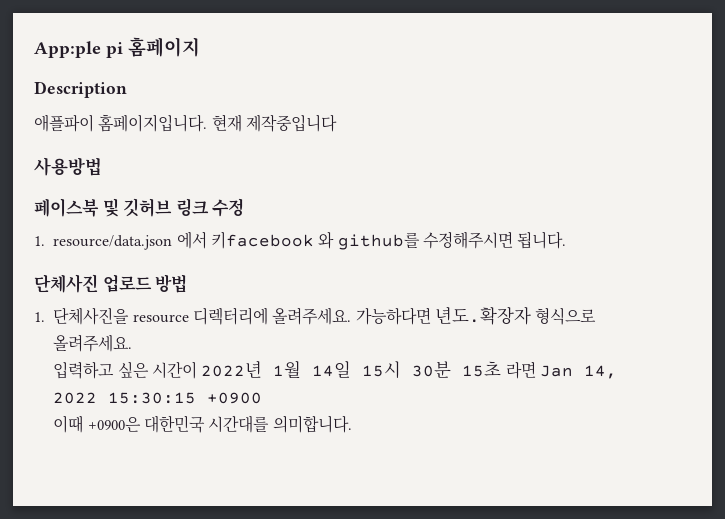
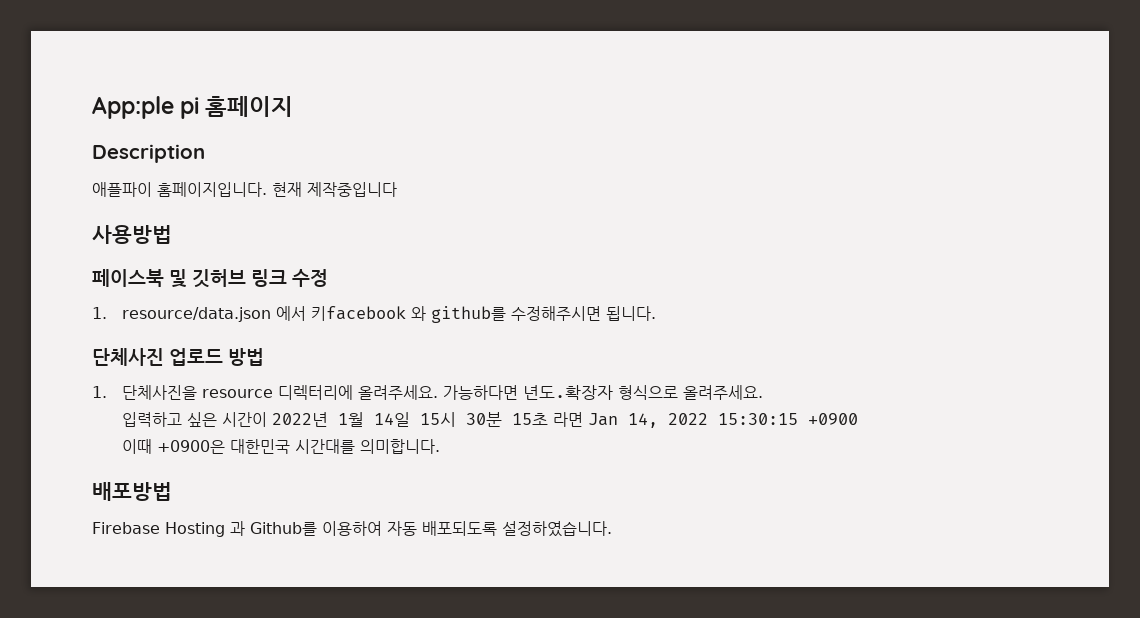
(352, 424) none -> [92,482,172,501] [92,521,612,537] // 배포방법 // Firebase Hosting 과 Github를 이용하여 자동 배포되도록 설정하였습니다.

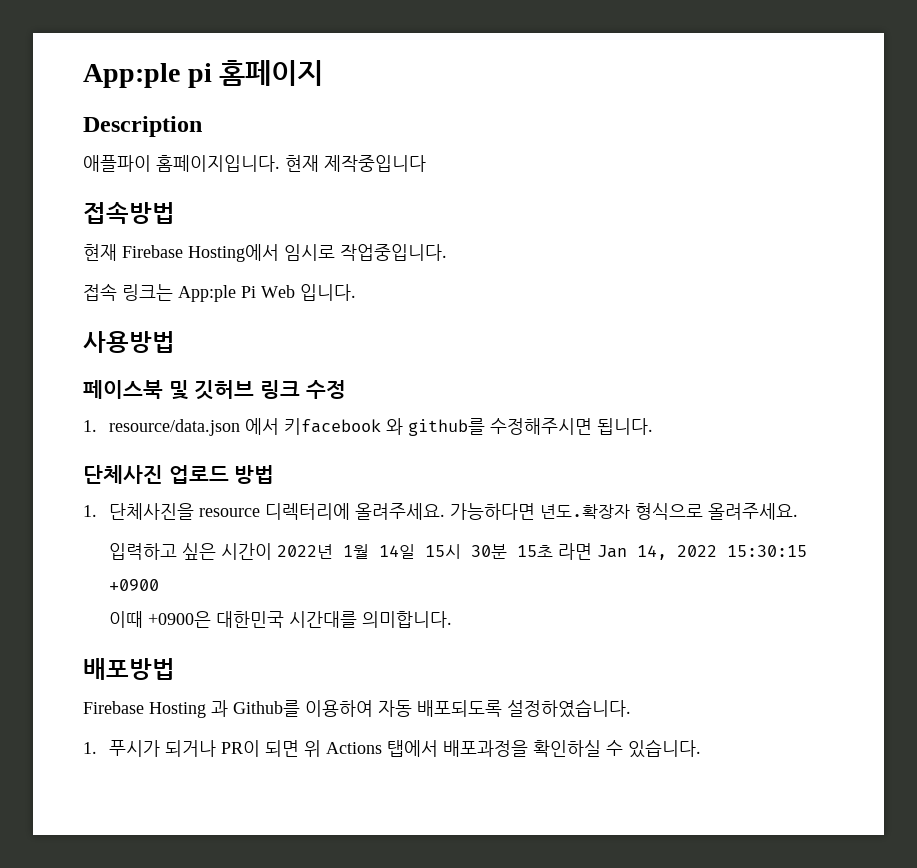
(397, 189) none -> [83,202,175,224] [83,244,447,262] [83,283,356,302] // 접속방법 // 현재 Firebase Hosting에서 임시로 작업중입니다. // 접속 링크는 App:ple Pi Web 입니다.
(612, 529) none -> [83,739,702,758] // 1. 푸시가 되거나 PR이 되면 위 Actions 탭에서 배포과정을 확인하실 수 있습니다.

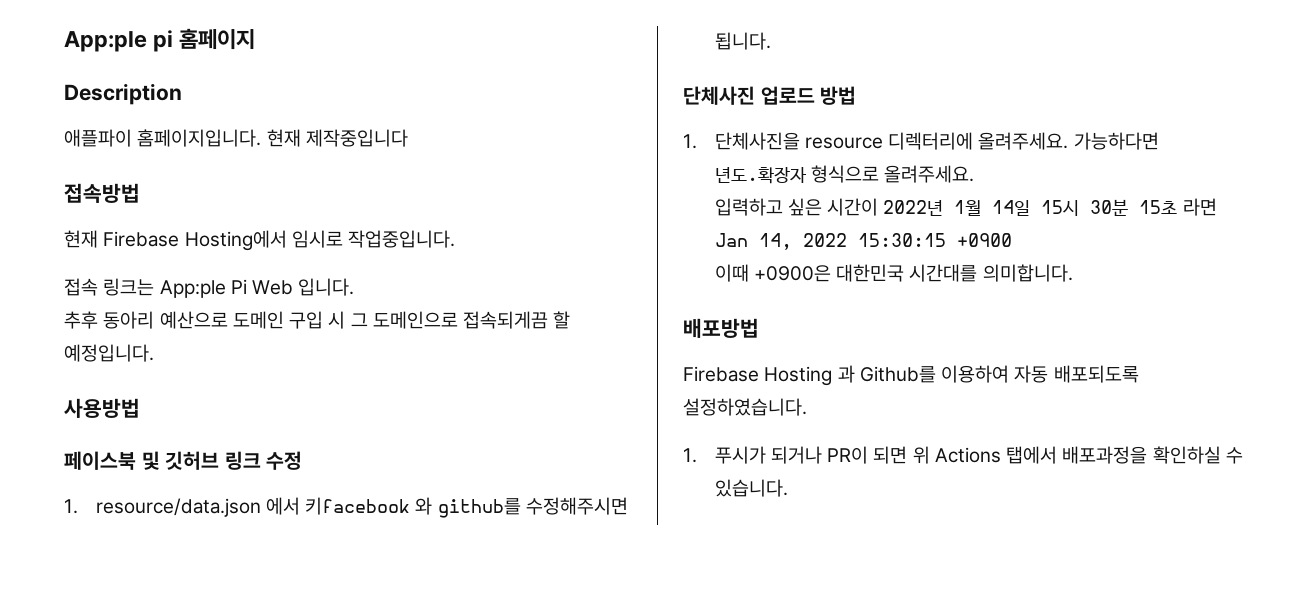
(356, 292) none -> [64,311,571,329] [64,344,154,362] // 추후 동아리 예산으로 도메인 구입 시 그 도메인으로 접속되게끔 할 예정입니다.

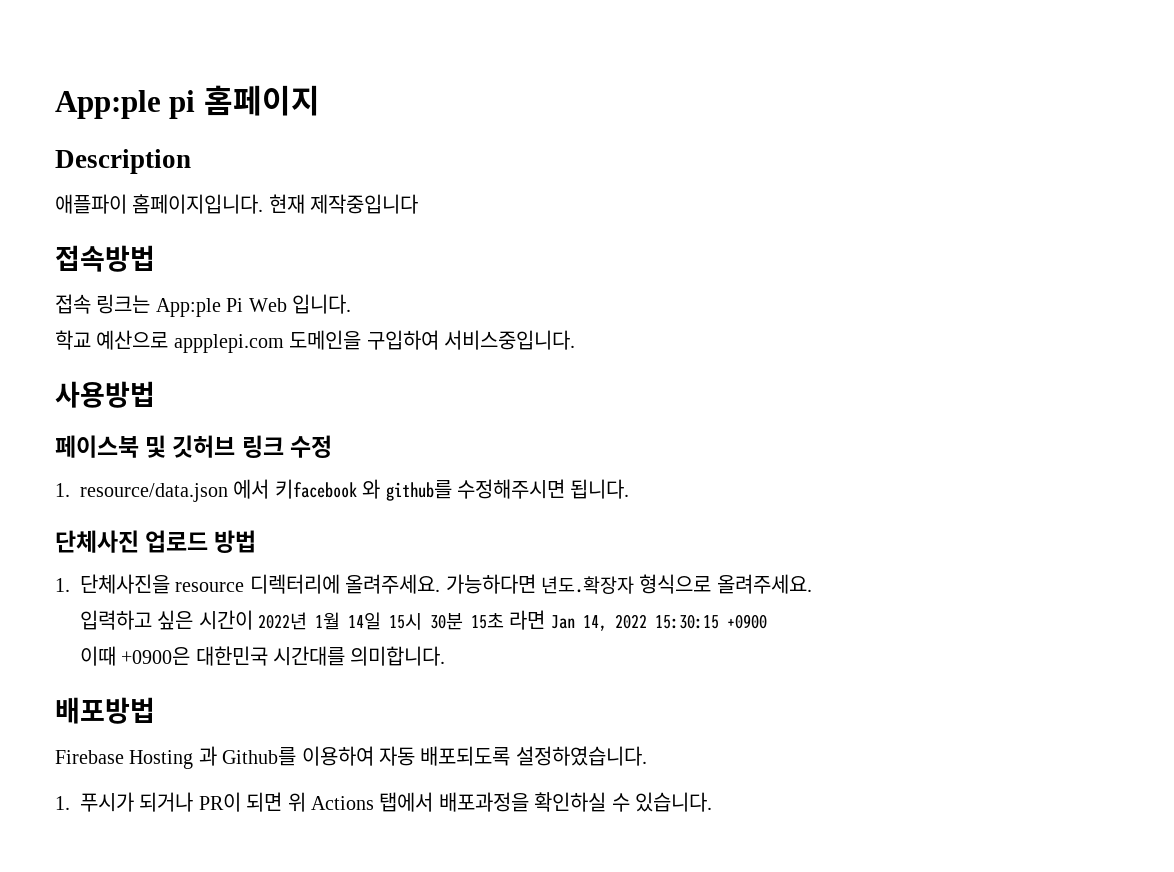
[64,230,456,251] // 현재 Firebase Hosting에서 임시로 작업중입니다. -> (155, 258) none
[64,311,571,329] [64,344,154,362] 추후 동아리 예산으로 도메인 구입 시 그 도메인으로 접속되게끔 할 예정입니다. -> [55,330,575,353] 학교 예산으로 appplepi.com 도메인을 구입하여 서비스중입니다.

